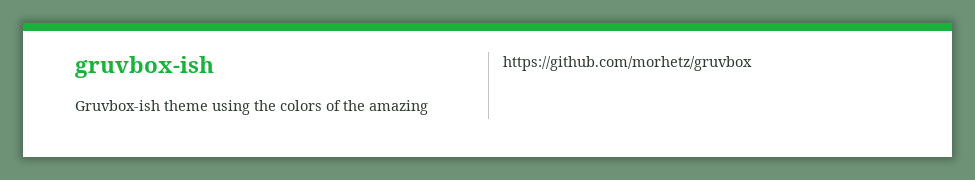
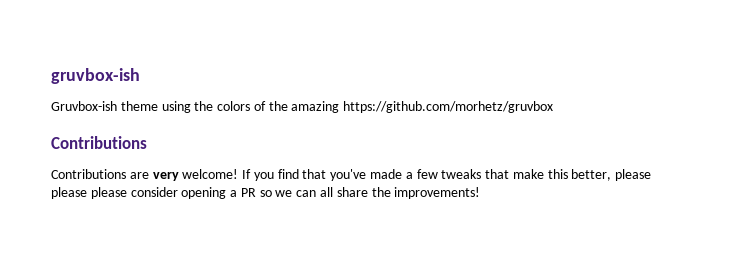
(752, 63) none -> [51,136,147,149] [51,169,652,181] [51,187,481,199] // Contributions // Contributions are very welcome! If you find that you've made a few tweaks that make this better, please please please consider opening a PR so we can all share the improvements!

